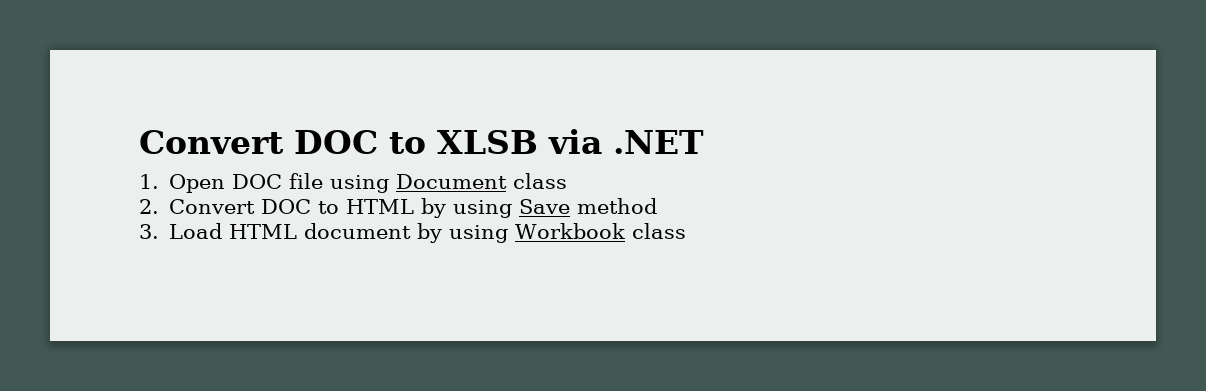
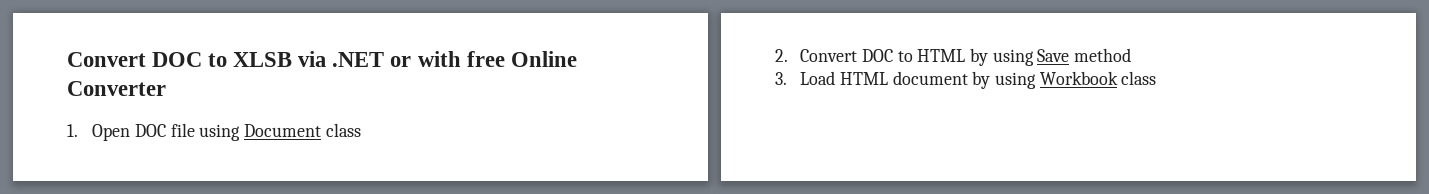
(704, 142) none -> [390,51,577,67] [67,81,166,96] or with free Online Converter

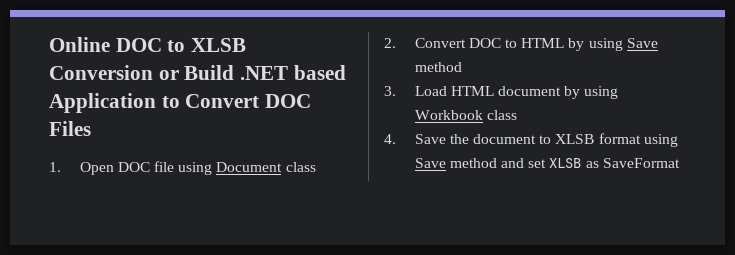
[67,52,146,67] Convert -> [49,37,110,52] Online
[298,51,577,67] [67,81,166,96] via .NET or with free Online Converter -> [49,65,346,80] [49,93,312,113] [49,121,91,136] Conversion or Build .NET based Application to Convert DOC Files
(1157, 78) none -> [384,133,678,147] [414,158,680,168] // 4. Save the document to XLSB format using Save method and set XLSB as SaveFormat

